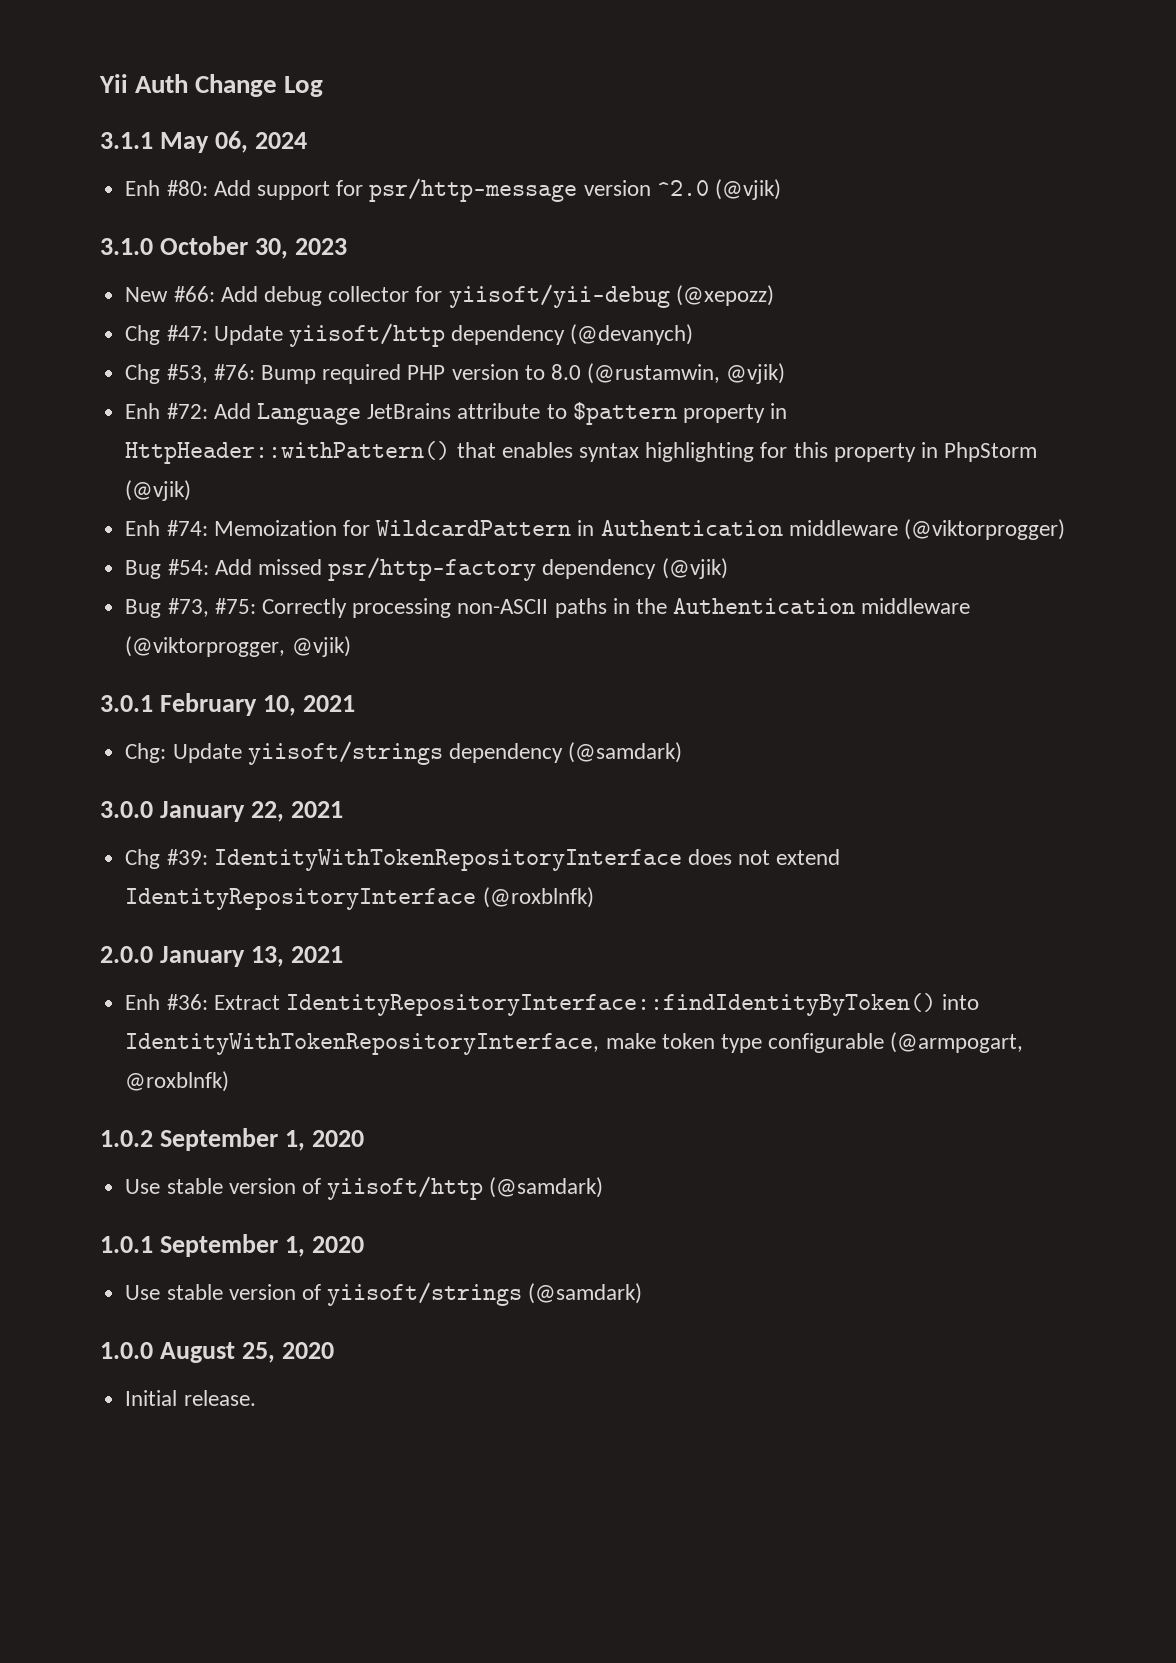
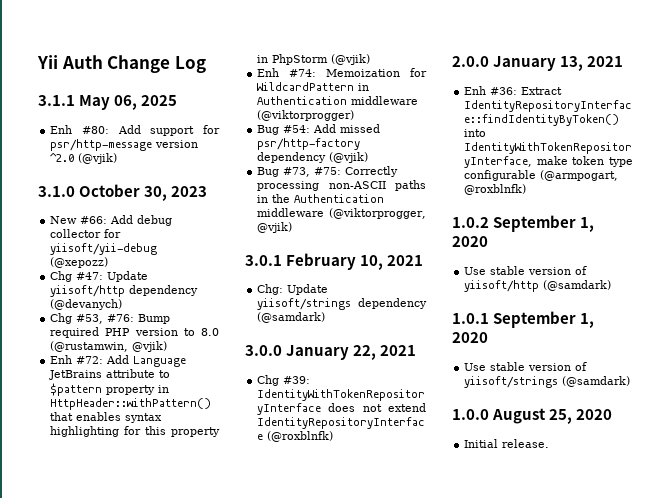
[254,132,307,149] 2024 -> [141,95,178,106] 2025

